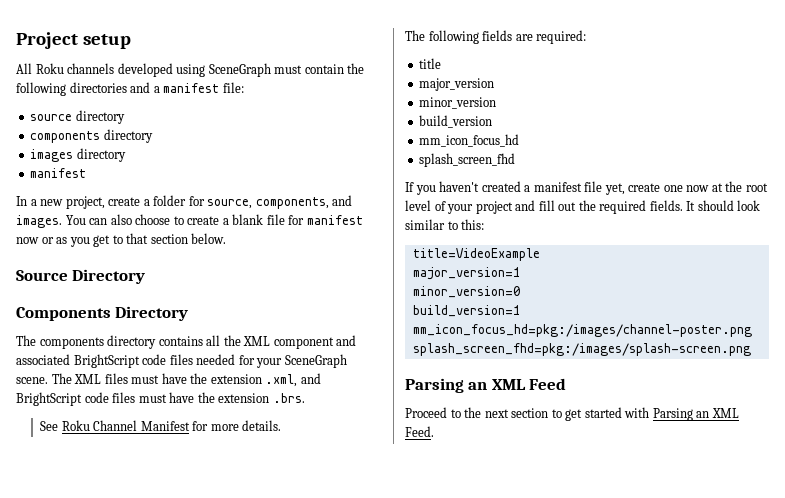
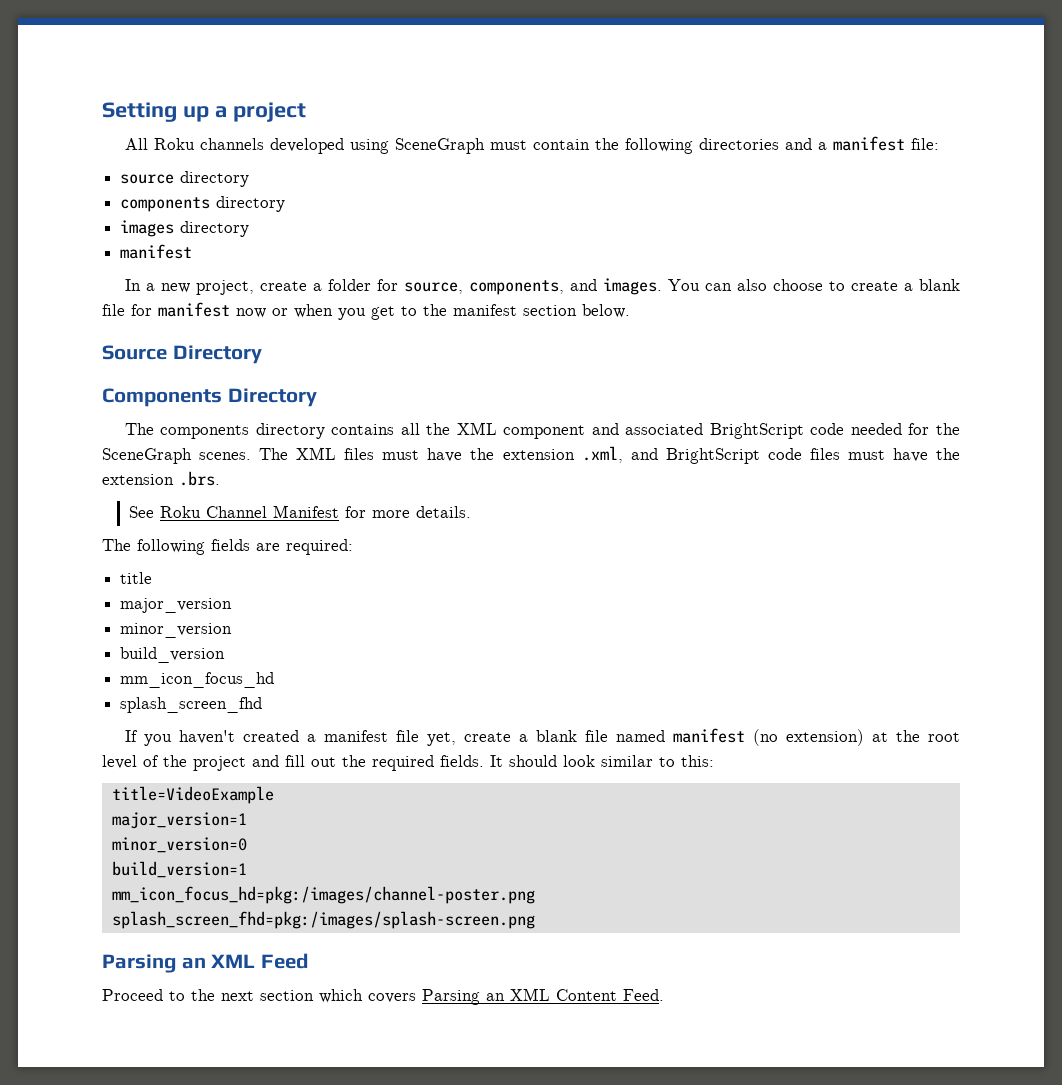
[16,32,131,49] Project setup -> [102,102,306,122] Setting up a project
[56,237,68,244] as -> [294,304,333,318] when
[126,233,149,244] that -> [423,304,517,316] the manifest
[169,354,193,365] files -> (845, 429) none
[256,354,347,368] [16,377,48,384] your SceneGraph scene. -> [935,423,960,435] [102,448,252,464] the SceneGraph scenes.
[663,185,710,192] one now -> [518,728,864,746] a blank file named manifest (no extension)
[447,204,474,214] your -> [163,755,187,767] the
[551,407,739,421] to get started with Parsing an XML -> [319,988,617,1005] which covers Parsing an XML Content

